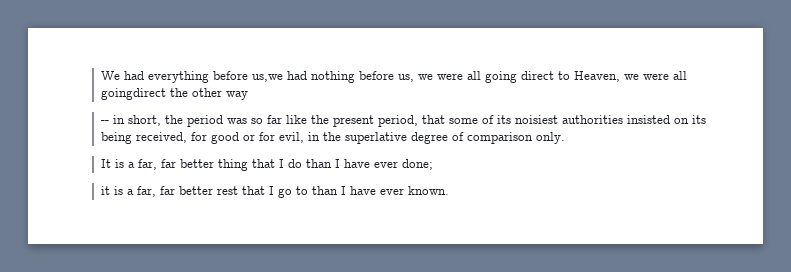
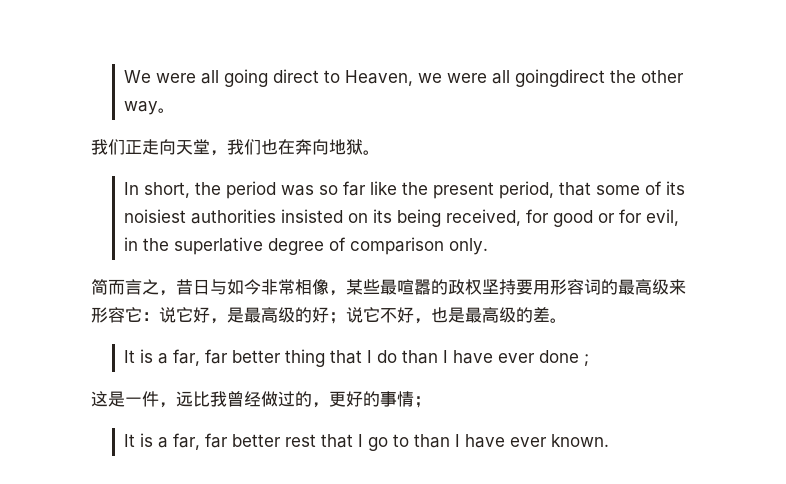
[124,71,434,83] had everything before us,we had nothing before us, we -> (152, 76) none
[101,115,126,124] // -- in -> [158,108,176,113] [91,139,380,156] [124,182,140,195] 。 // 我们正走向天堂，我们也在奔向地狱。 // In
(566, 138) none -> [91,279,686,296] [91,307,567,324] // 简而言之，昔日与如今非常相像，某些最喧嚣的政权坚持要用形容词的最高级来形容它：说它好，是最高级的好；说它不好，也是最高级的差。
[402,159,434,170] [101,186,111,195] done; // it -> [539,350,590,366] [91,391,431,408] [124,434,136,447] done ; // 这是一件，远比我曾经做过的，更好的事情； // It

